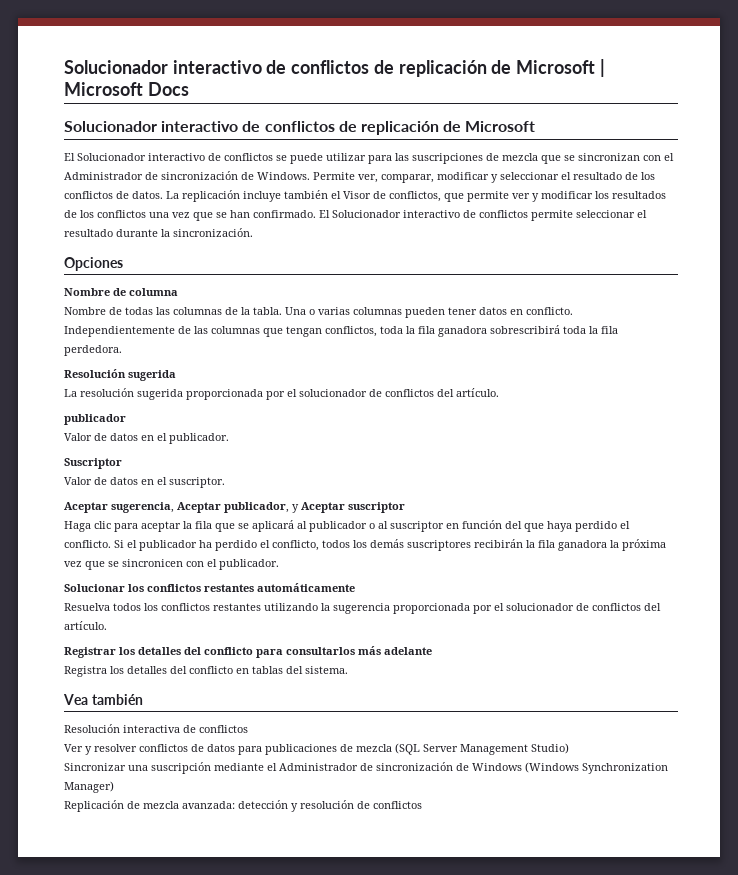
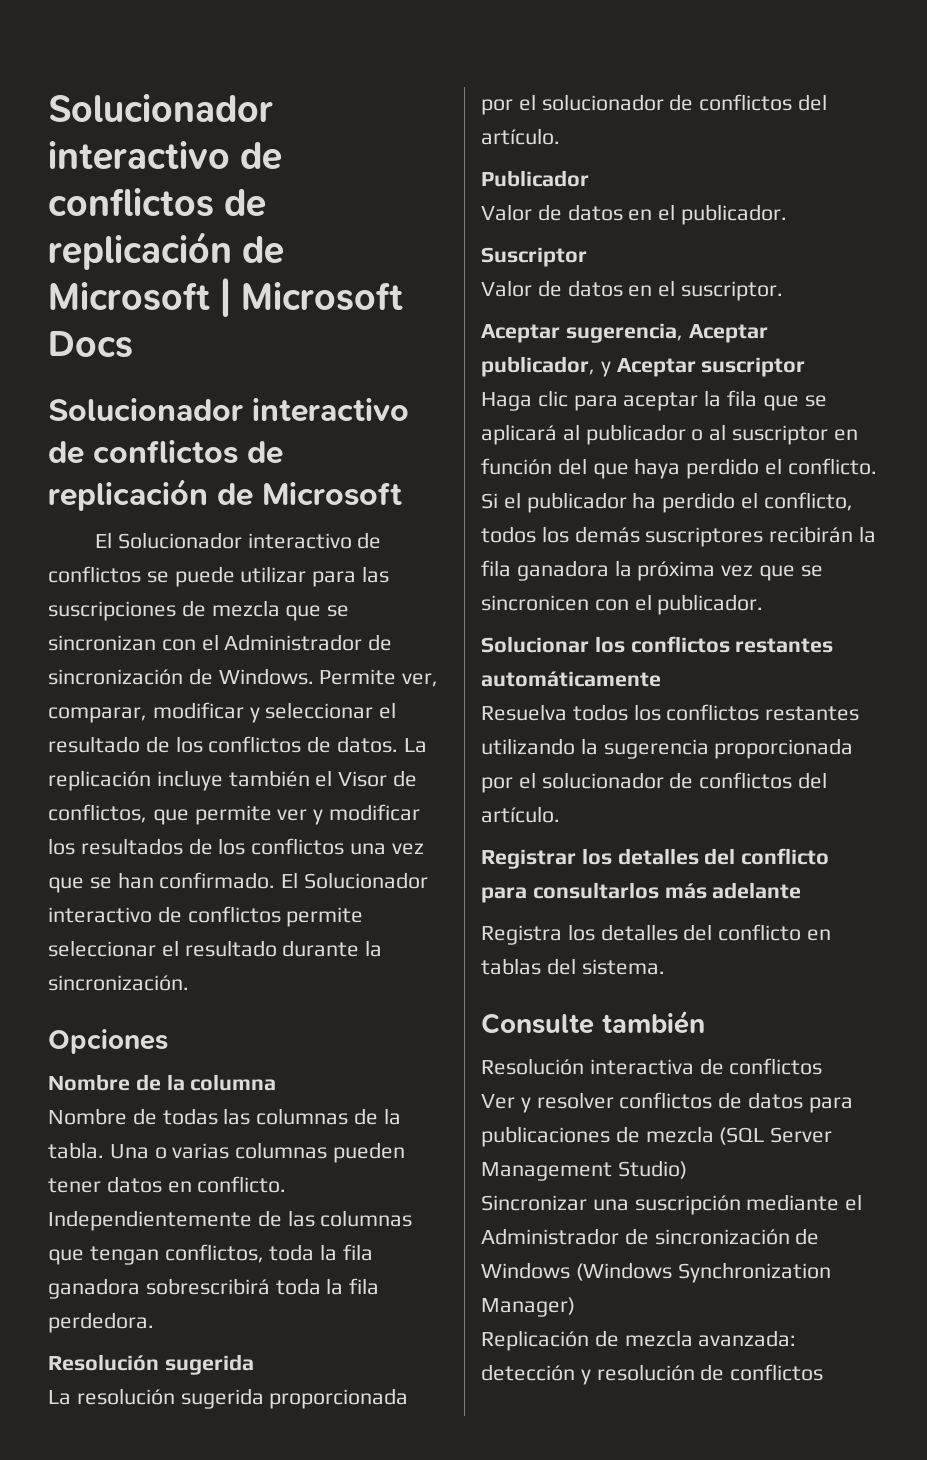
(126, 292) none -> [166,1074,185,1091] la
[64,414,126,425] publicador -> [481,170,589,187] Publicador
[63,694,88,705] Vea -> [481,1013,594,1034] Consulte

